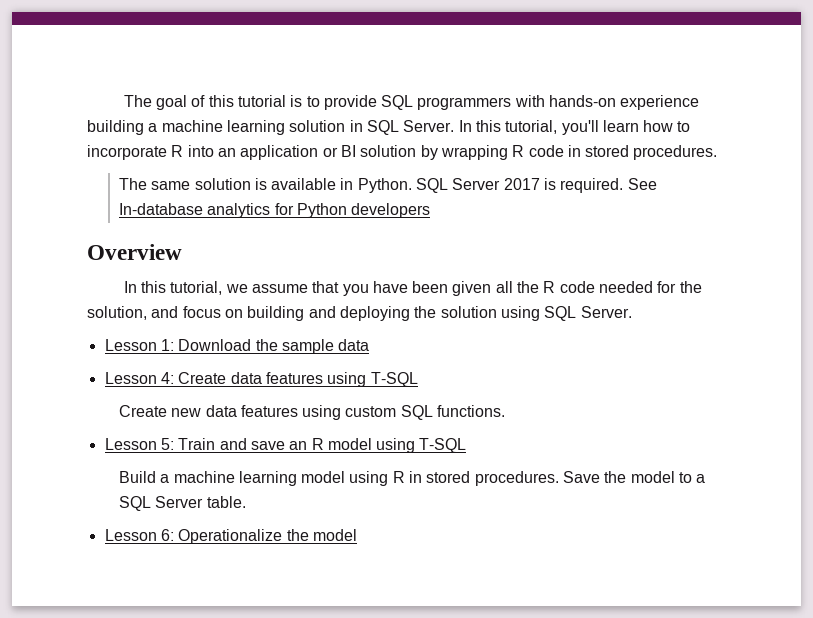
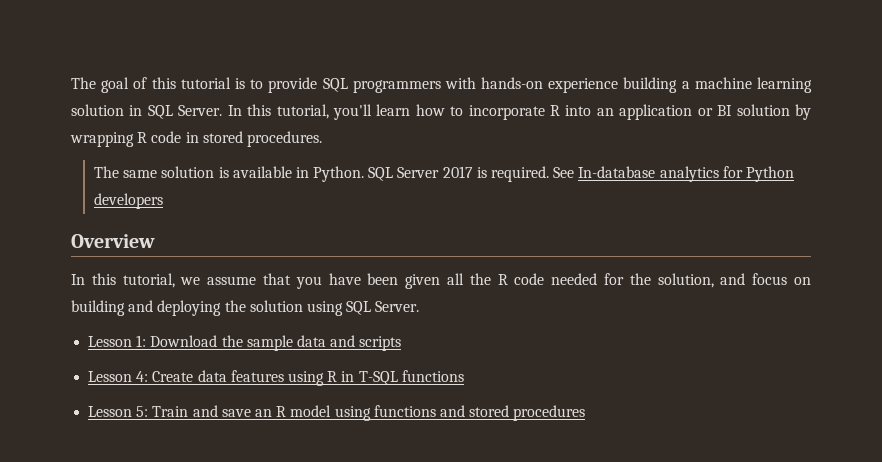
(370, 345) none -> [330,335,402,351] and scripts
[370,372,418,387] [118,405,506,420] T-SQL // Create new data features using custom SQL functions. -> [327,370,464,385] R in T-SQL functions
[419,438,467,453] [118,471,706,486] [118,496,246,511] [104,529,357,544] T-SQL // Build a machine learning model using R in stored procedures. Save the model to a SQL Server table. // Lesson 6: Operationalize the model -> [373,405,586,421] functions and stored procedures

